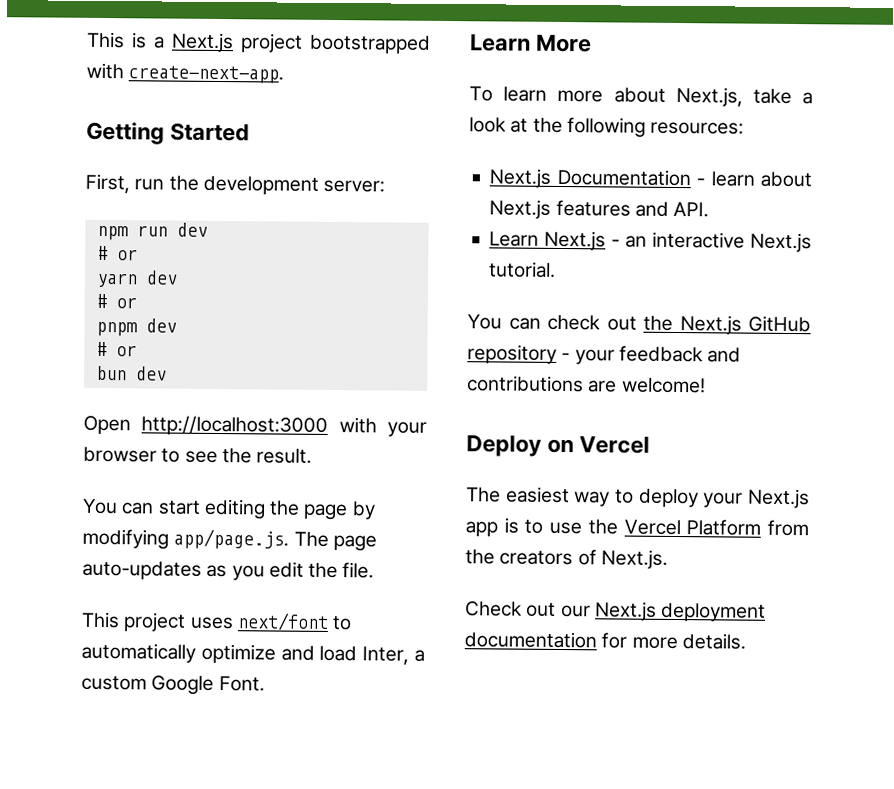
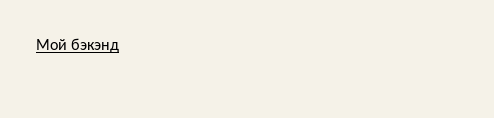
[87,31,431,54] [86,62,285,84] [86,121,251,145] [85,173,386,195] [96,222,208,241] [96,245,138,261] [95,270,178,288] [95,293,137,309] [95,318,177,337] [95,341,137,357] [95,365,167,381] [83,415,428,437] [83,446,313,464] [82,498,376,521] [82,528,377,552] [82,560,375,581] [81,611,353,632] [81,642,426,665] [81,675,265,695] [469,34,593,53] [469,86,813,107] [469,117,745,138] [489,168,812,188] [489,199,710,219] [489,230,812,253] [489,261,557,278] [467,314,811,335] [467,344,742,365] [467,375,706,394] [466,435,651,457] [466,486,810,509] [465,517,809,537] [465,549,668,569] [465,601,767,622] [464,631,746,650] This is a Next.js project bootstrapped with create-next-app. // Getting Started // First, run the development server: // npm run dev // # or // yarn dev // # or // pnpm dev // # or // bun dev // Open http://localhost:3000 with your browser to see the result. // You can start editing the page by modifying app/page.js. The page auto-updates as you edit the file. // This project uses next/font to automatically optimize and load Inter, a custom Google Font. // Learn More // To learn more about Next.js, take a look at the following resources: // Next.js Documentation - learn about Next.js features and API. // Learn Next.js - an interactive Next.js tutorial. // You can check out the Next.js GitHub repository - your feedback and contributions are welcome! // Deploy on Vercel // The easiest way to deploy your Next.js app is to use the Vercel Platform from the creators of Next.js. // Check out our Next.js deployment documentation for more details. -> [36,38,120,53] Мой бэкэнд

